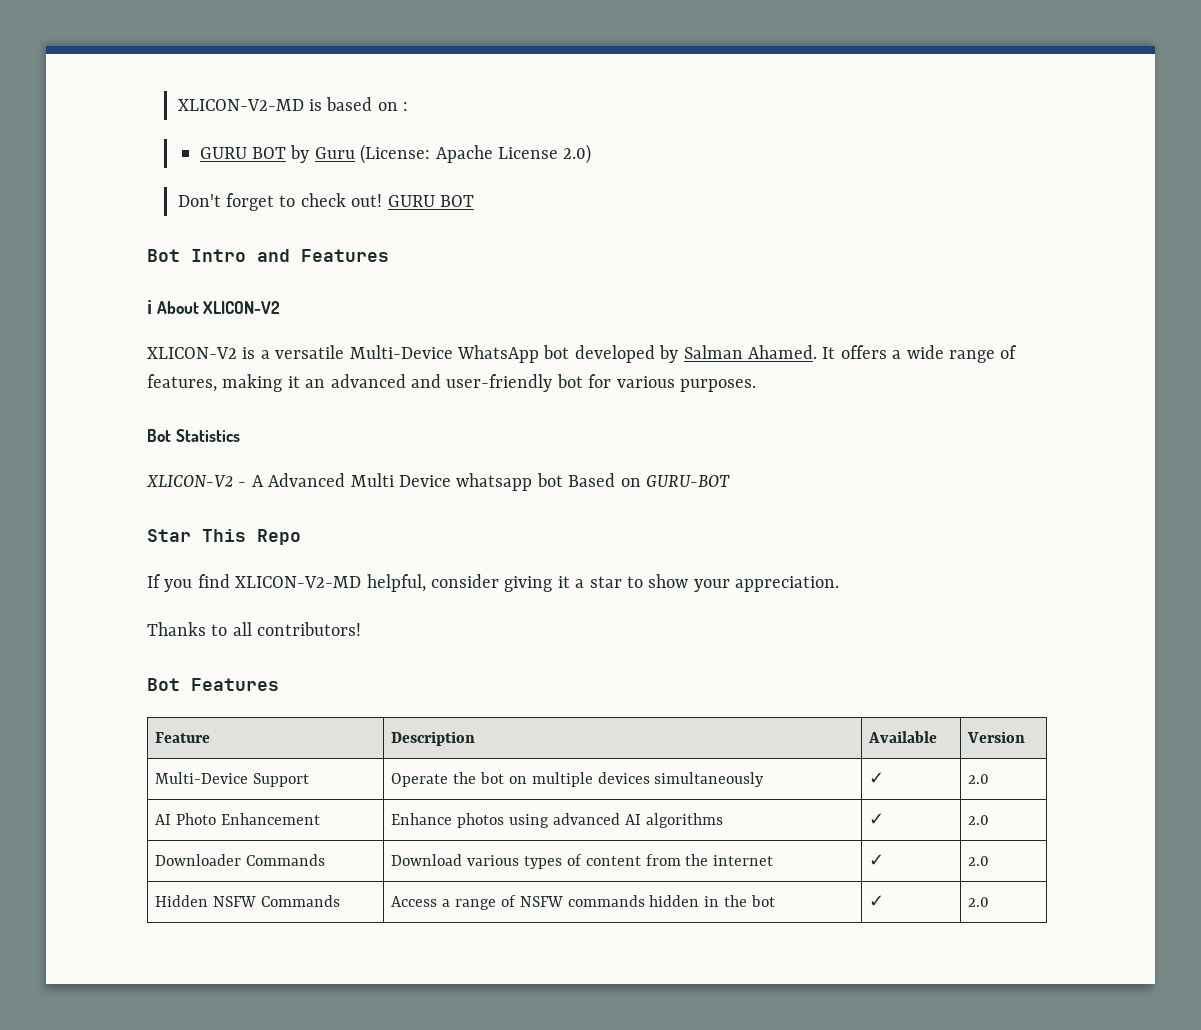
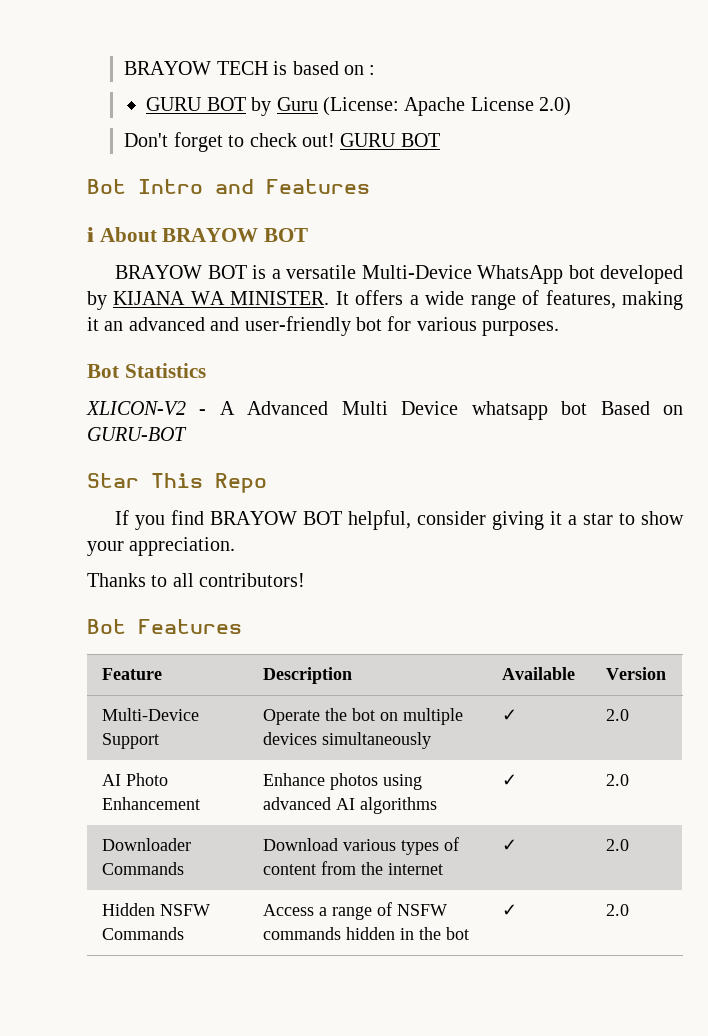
[177,99,304,111] XLICON-V2-MD -> [124,61,268,75] BRAYOW TECH
[203,301,281,314] [147,347,237,359] XLICON-V2 // XLICON-V2 -> [162,228,309,242] [115,265,247,279] BRAYOW BOT // BRAYOW BOT
[683,345,817,359] Salman Ahamed. -> [113,291,330,305] KIJANA WA MINISTER.
[235,576,362,588] XLICON-V2-MD -> [210,511,343,525] BRAYOW BOT

